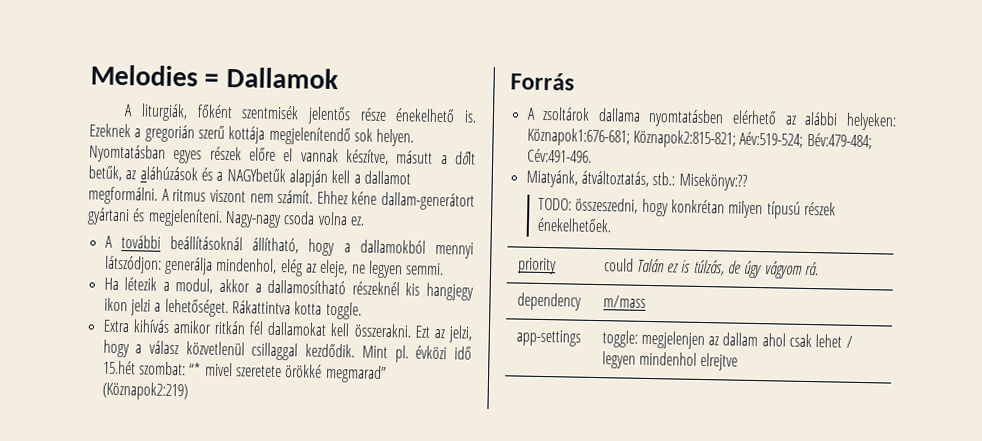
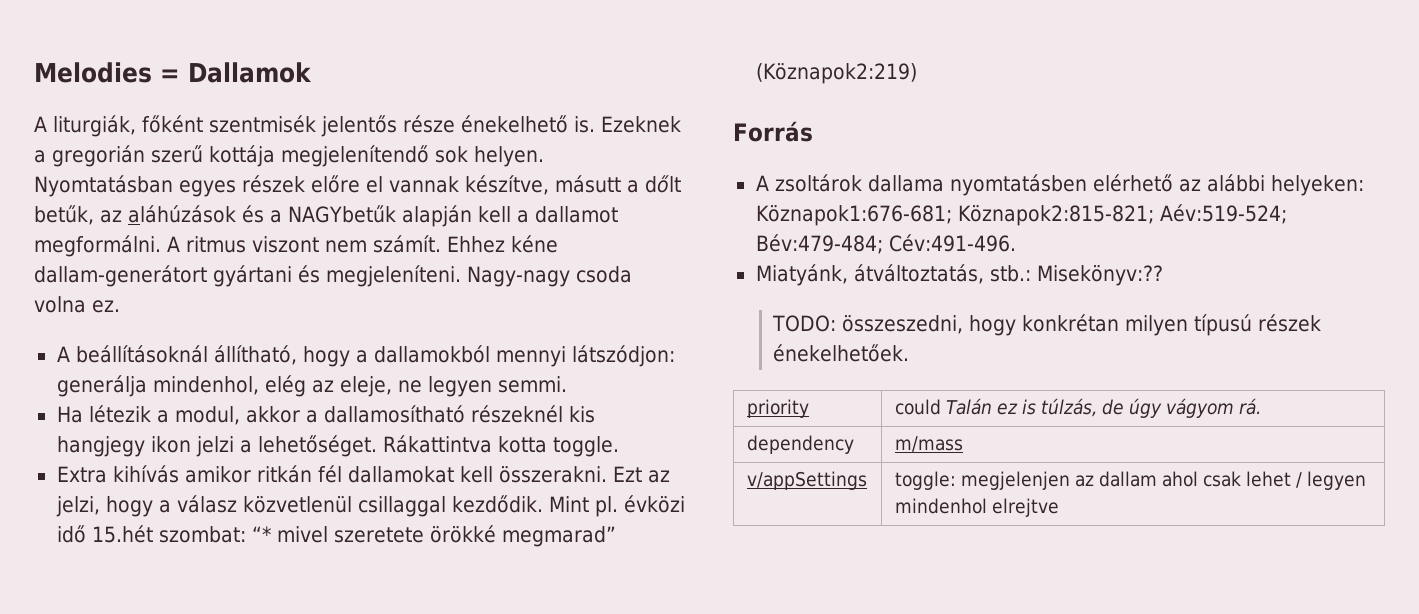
[120,235,161,249] további -> (70, 354) none
[515,329,581,347] app-settings -> [746,471,867,490] v/appSettings

